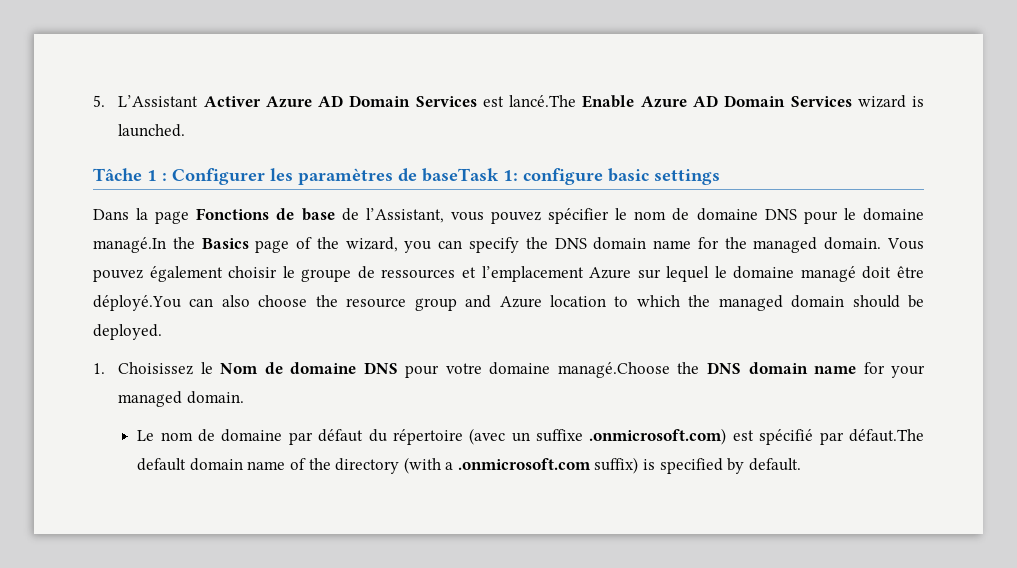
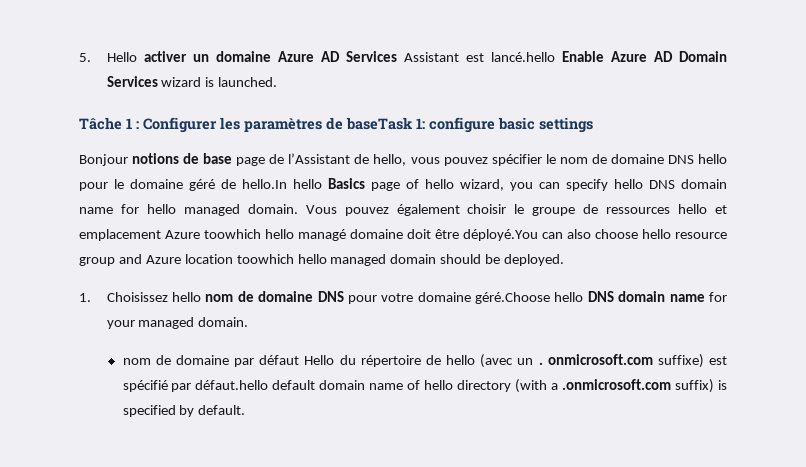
[118,95,577,108] L’Assistant Activer Azure AD Domain Services est lancé.The -> [106,51,555,62] Hello activer un domaine Azure AD Services Assistant est lancé.hello
[93,208,444,224] Dans la page Fonctions de base de l’Assistant, -> [79,153,407,166] Bonjour notions de base page de l’Assistant de hello,
(797, 214) none -> [698,154,727,164] hello
[93,237,195,253] managé.In the -> [189,179,322,191] géré de hello.In hello
[316,237,339,249] the -> [425,179,454,189] hello
[525,237,747,250] the DNS domain name for the -> [614,179,727,189] [79,204,176,214] hello DNS domain name for hello
[461,266,856,282] et l’emplacement Azure sur lequel le domaine managé -> [678,204,728,214] [79,229,403,241] hello et emplacement Azure toowhich hello managé domaine
[315,295,338,307] the -> [642,229,671,239] hello
[614,295,711,307] to which the -> [236,254,327,264] toowhich hello
[200,362,259,374] le Nom -> [171,292,234,302] hello nom
[557,362,700,378] managé.Choose the -> [475,292,584,304] géré.Choose hello
[137,430,155,441] Le -> (249, 322) none
(364, 435) none -> [304,355,335,365] Hello
[469,428,727,445] (avec un suffixe .onmicrosoft.com) -> [425,354,704,368] de hello (avec un . onmicrosoft.com suffixe)
[848,429,924,442] défaut.The -> [195,380,269,390] défaut.hello
[308,458,331,470] the -> [424,380,454,390] hello

